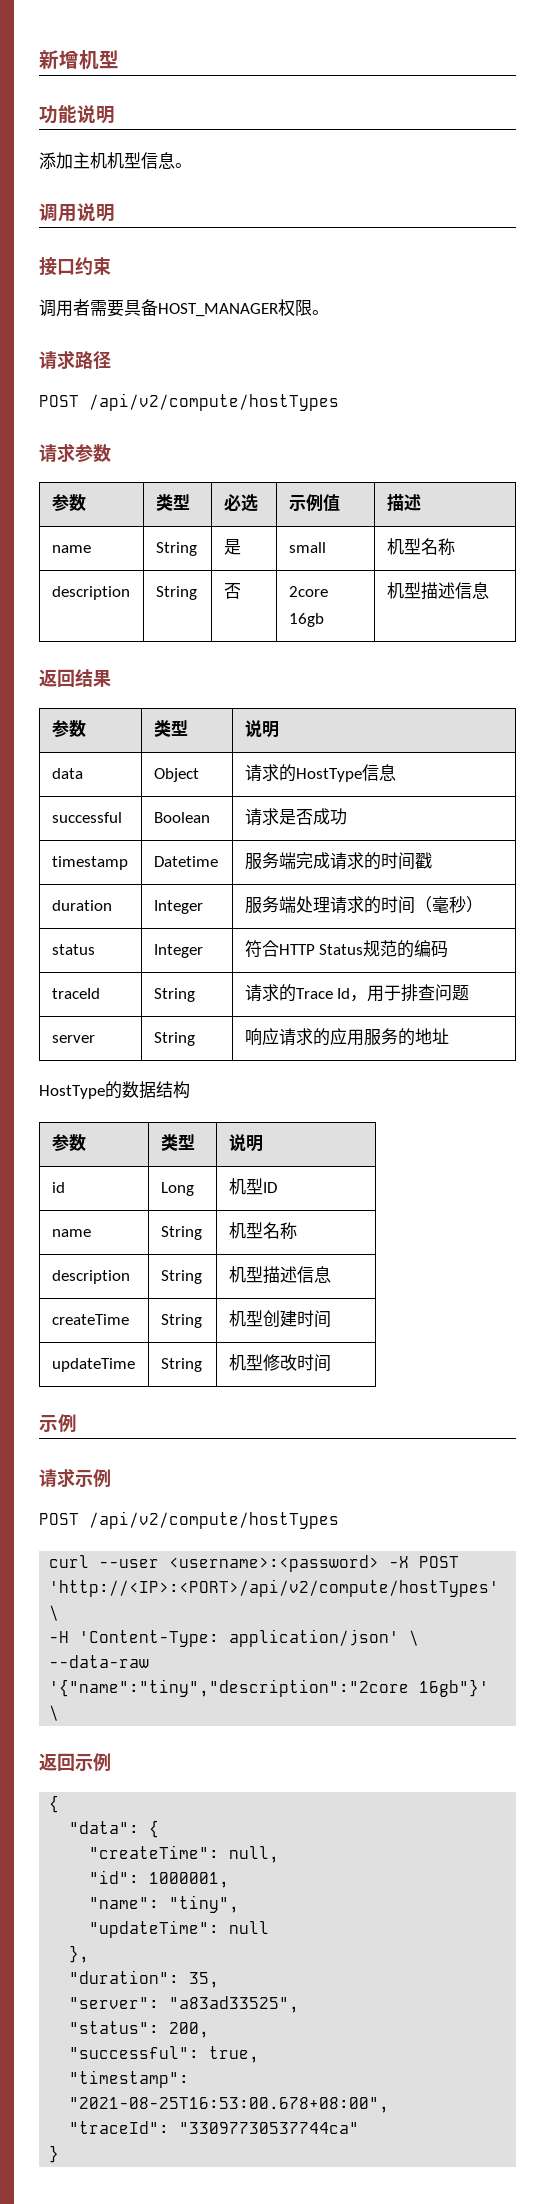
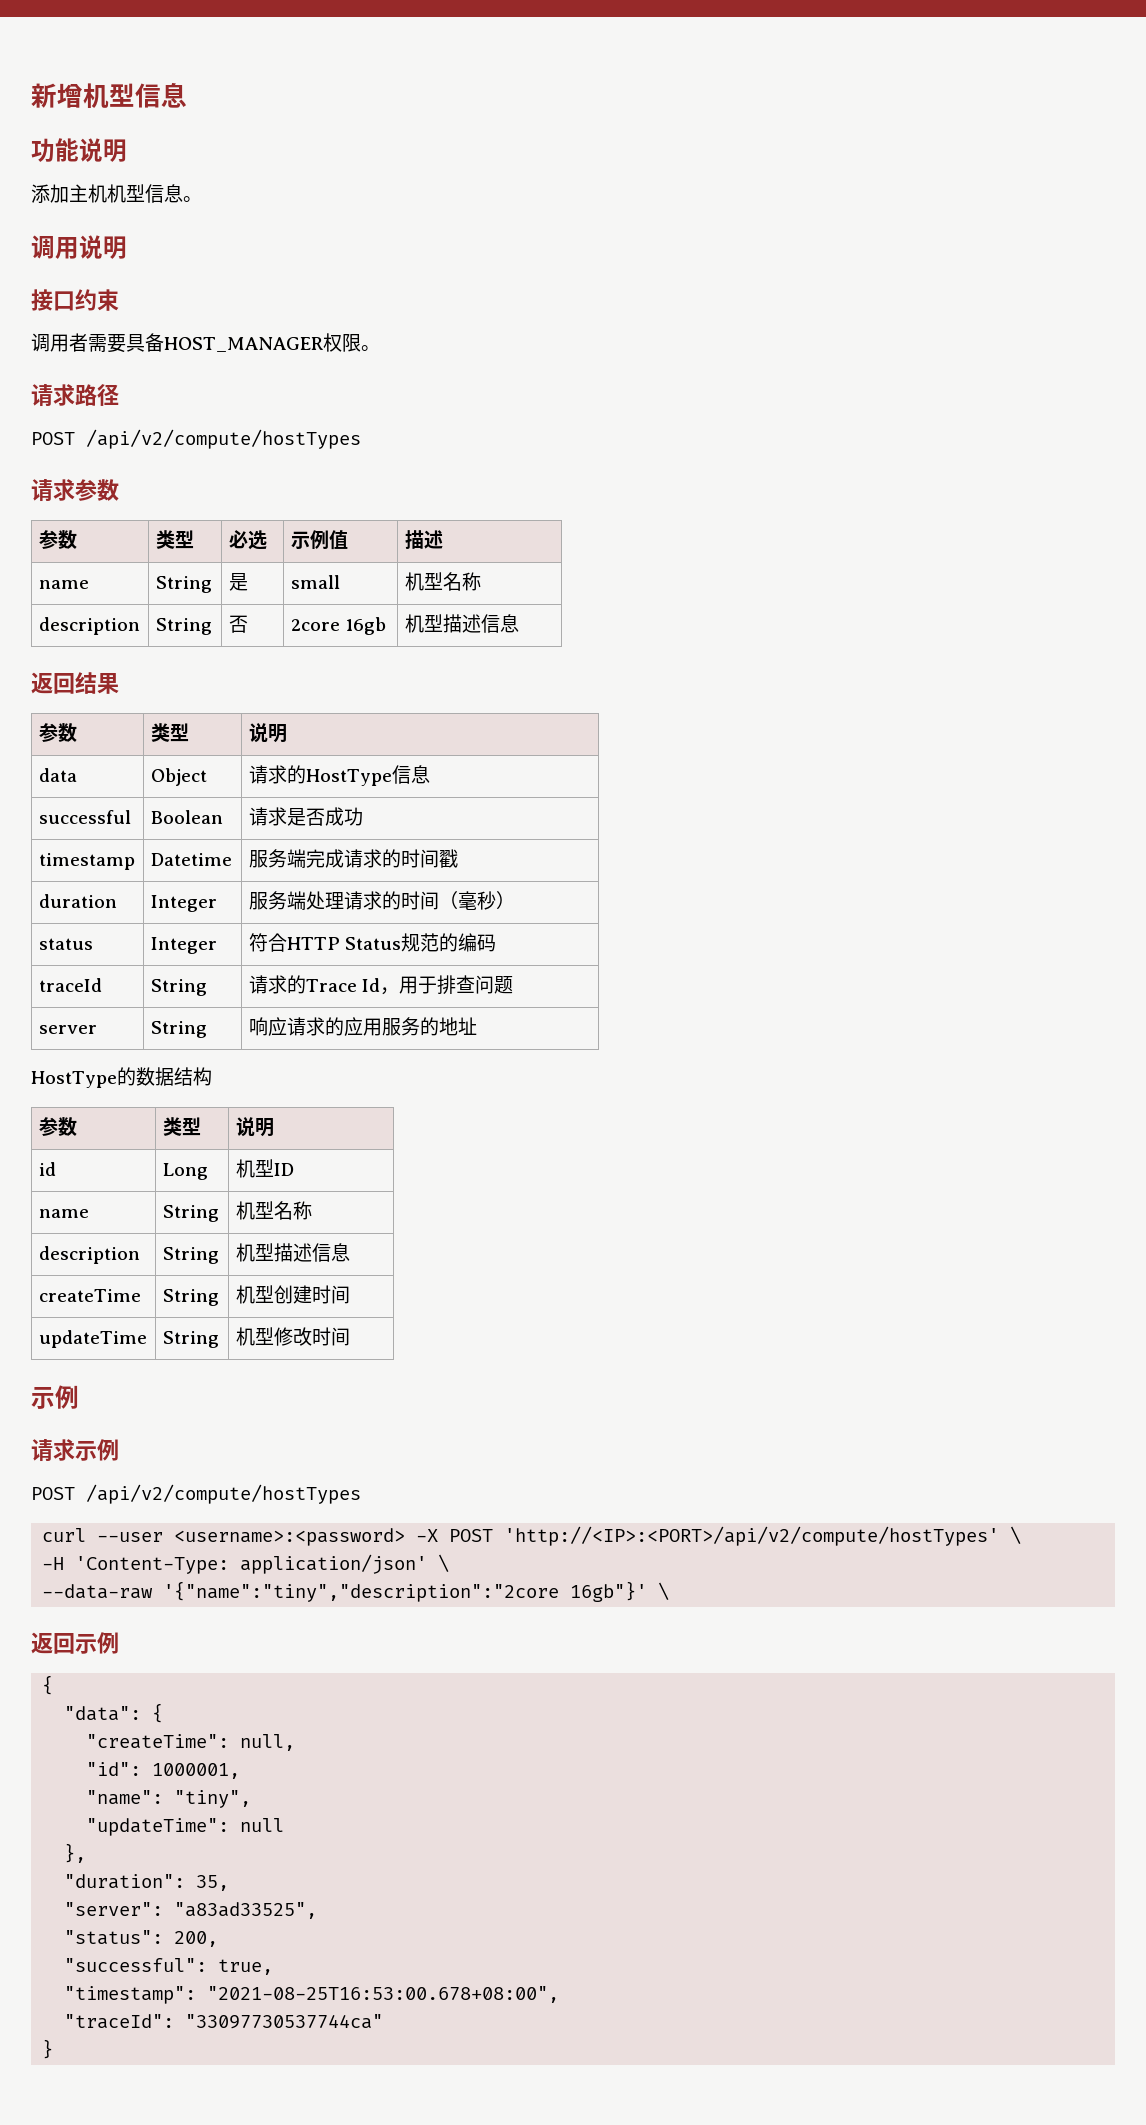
(119, 59) none -> [135,82,187,108] 信息

